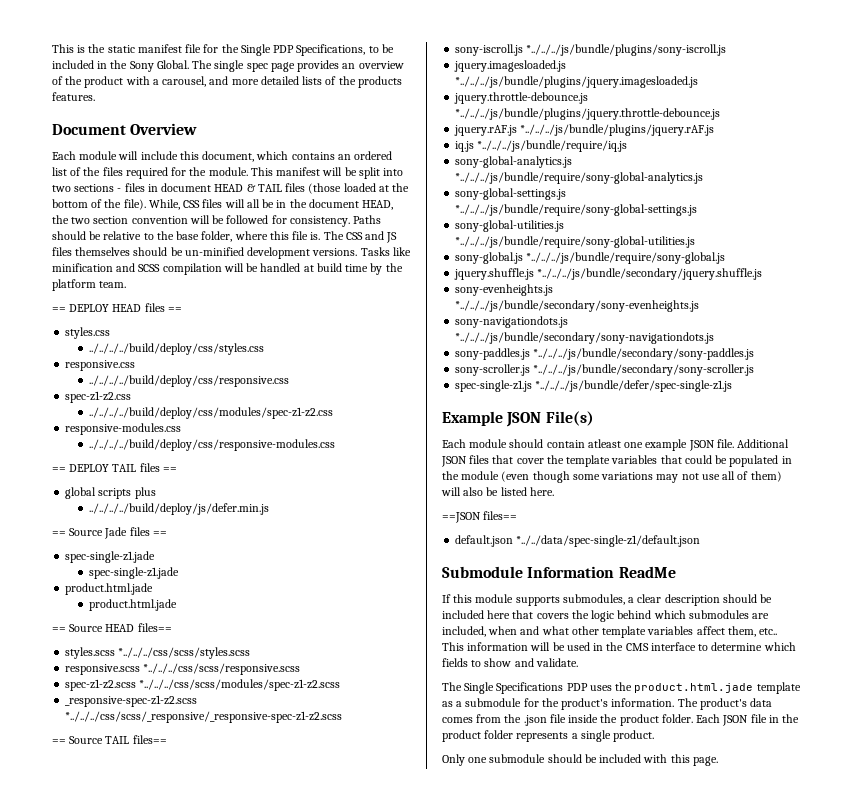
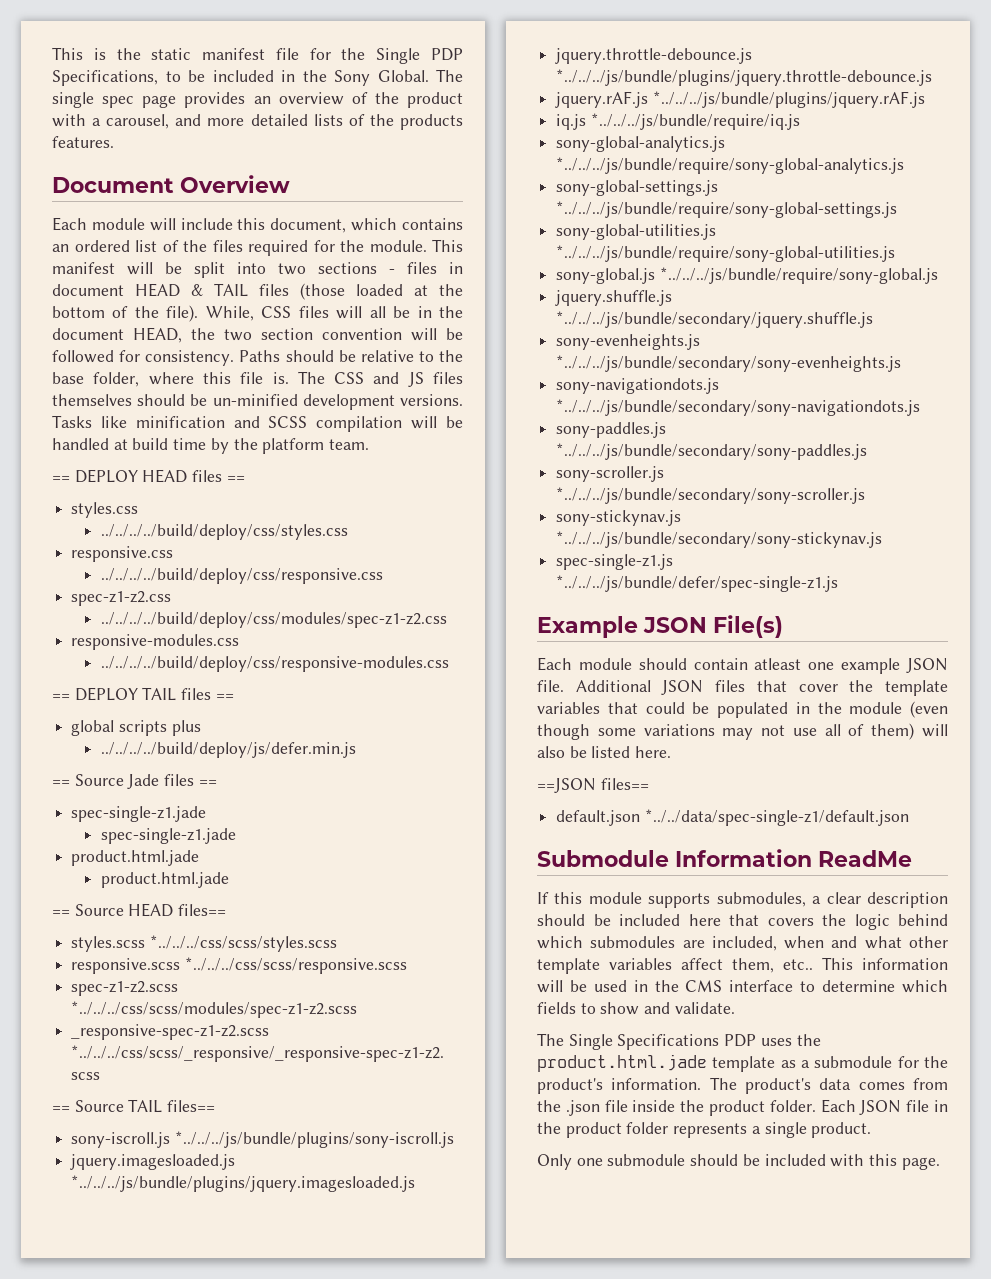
(755, 370) none -> [556,510,682,526] [556,531,883,548] // sony-stickynav.js *../../../js/bundle/secondary/sony-stickynav.js

